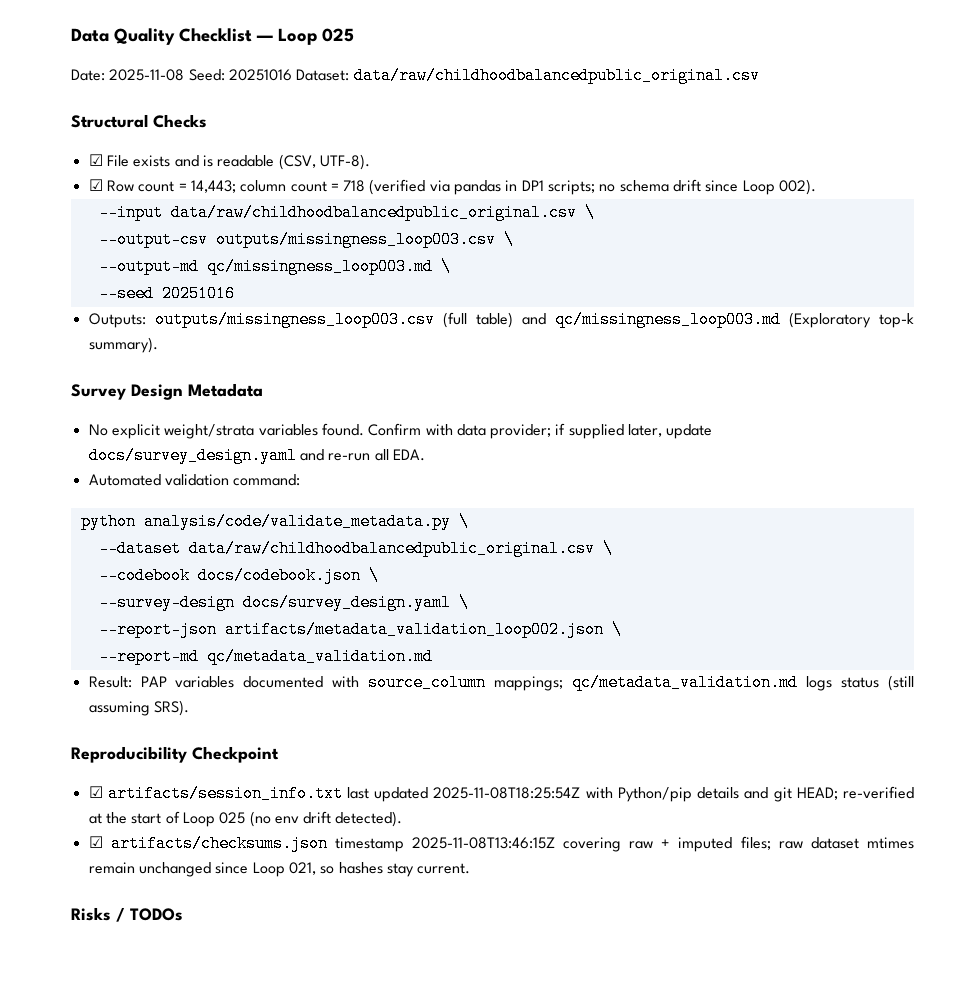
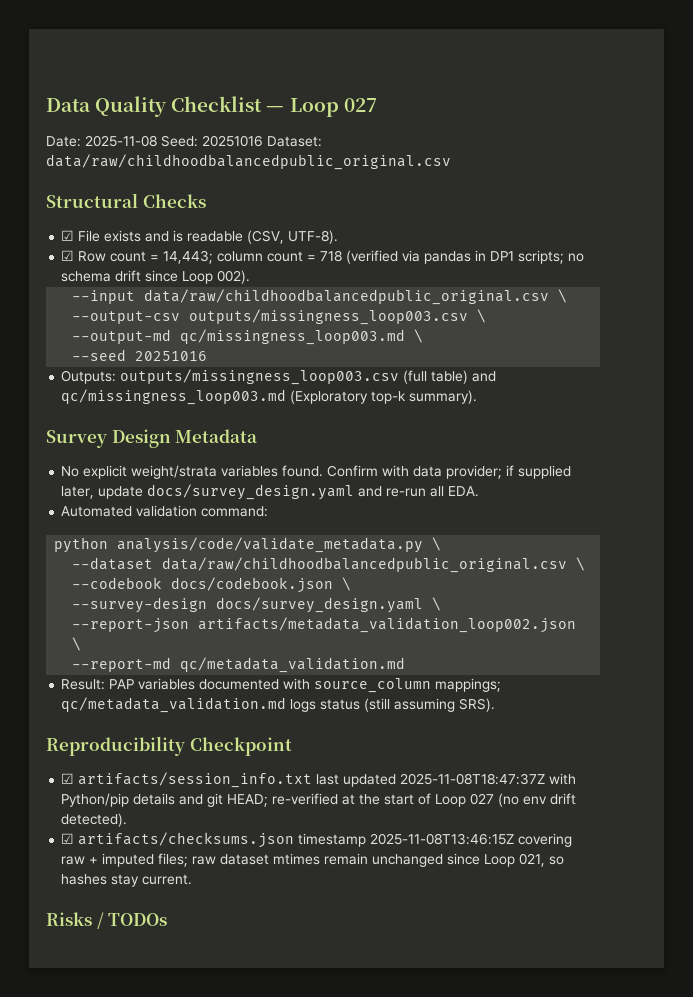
[322,28,354,42] 025 -> [343,98,377,112] 027
[433,787,581,799] 2025-11-08T18:25:54Z -> [400,773,546,785] 2025-11-08T18:47:37Z
[219,812,246,824] 025 -> [470,793,495,805] 027

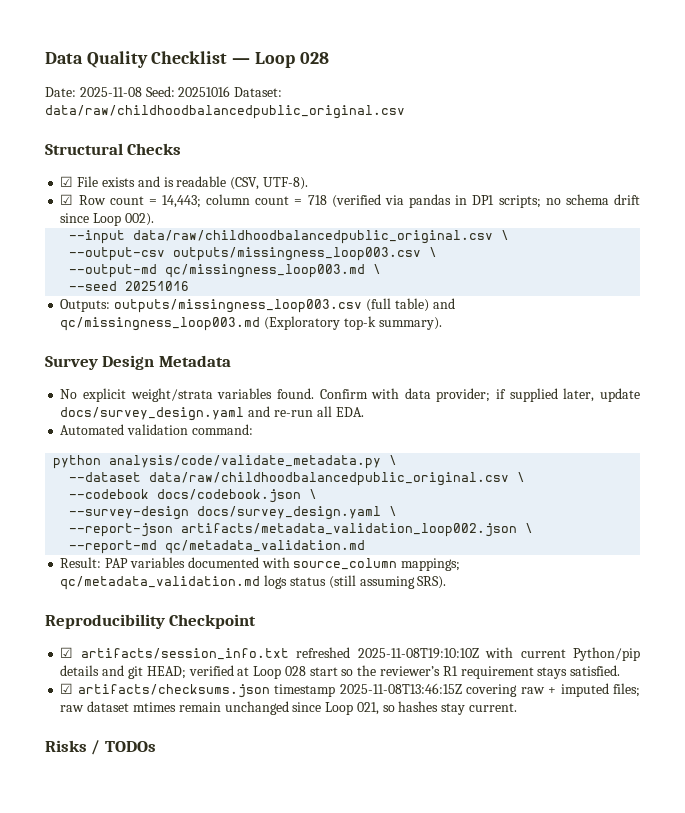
[343,98,377,112] 027 -> [299,52,329,64] 028
[316,773,577,787] last updated 2025-11-08T18:47:37Z with -> [296,647,566,659] refreshed 2025-11-08T19:10:10Z with current
[272,793,577,807] [61,813,128,827] re-verified at the start of Loop 027 (no env drift detected). -> [188,665,621,679] verified at Loop 028 start so the reviewer’s R1 requirement stays satisfied.

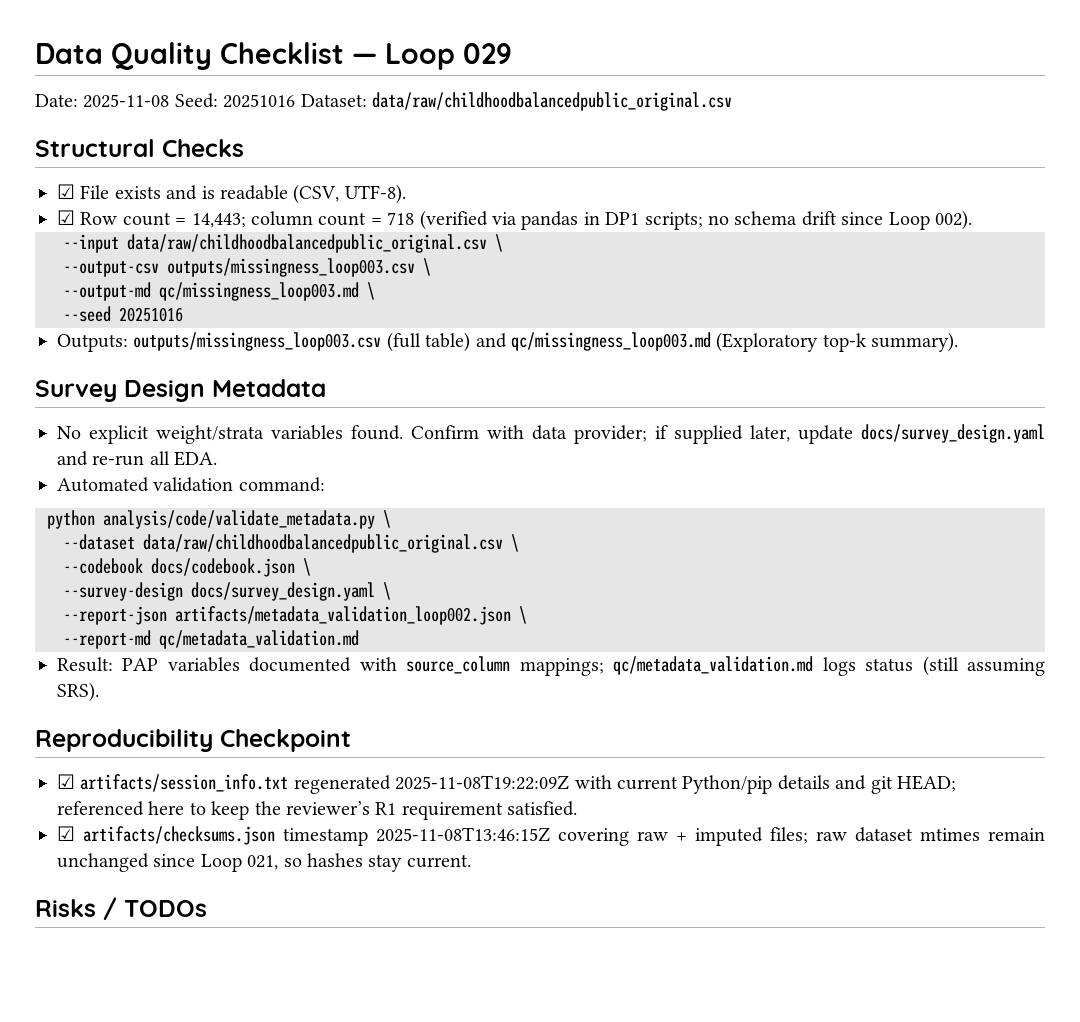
[299,52,329,64] 028 -> [463,43,512,64] 029
[296,647,479,659] refreshed 2025-11-08T19:10:10Z -> [293,775,570,794] regenerated 2025-11-08T19:22:09Z
[188,665,354,679] verified at Loop 028 start so -> [57,801,250,820] referenced here to keep
[537,667,568,679] stays -> (503, 811) none

